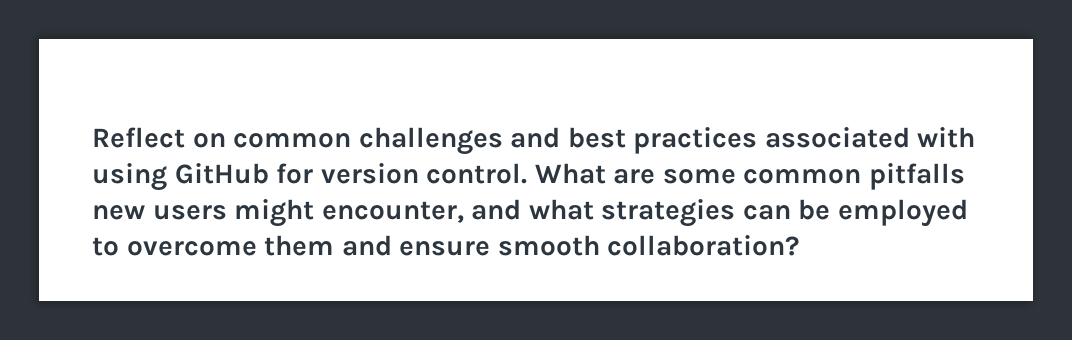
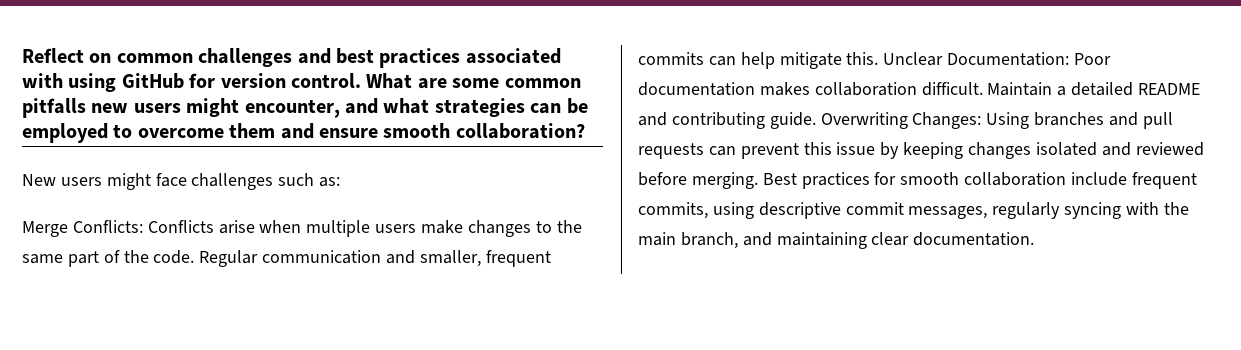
(800, 245) none -> [22,173,341,190] [22,220,582,237] [22,250,551,267] [638,52,1112,69] [638,82,1201,96] [638,112,1173,129] [638,142,1204,159] [638,172,1197,189] [638,202,1189,219] [638,232,1035,249] // New users might face challenges such as: // Merge Conflicts: Conflicts arise when multiple users make changes to the same part of the code. Regular communication and smaller, frequent commits can help mitigate this. Unclear Documentation: Poor documentation makes collaboration difficult. Maintain a detailed README and contributing guide. Overwriting Changes: Using branches and pull requests can prevent this issue by keeping changes isolated and reviewed before merging. Best practices for smooth collaboration include frequent commits, using descriptive commit messages, regularly syncing with the main branch, and maintaining clear documentation.

